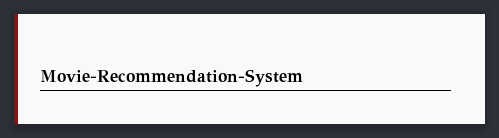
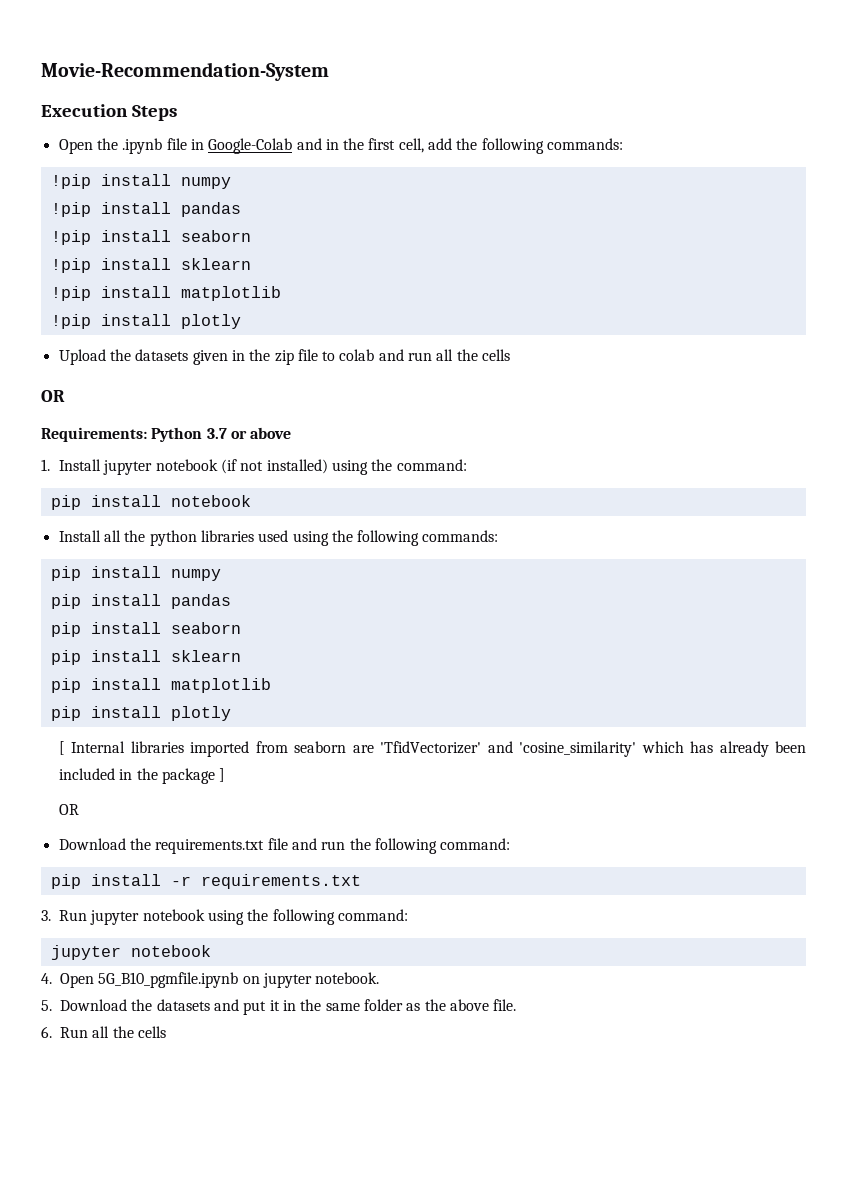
(303, 78) none -> [41,104,177,121] [58,138,624,154] [50,174,231,189] [50,202,241,217] [50,230,251,245] [50,258,251,273] [50,286,281,301] [50,314,241,329] [58,349,511,365] [41,390,65,402] [41,427,292,442] [41,459,467,475] [50,495,251,510] [58,530,499,546] [50,566,221,581] [50,594,231,609] [50,622,241,637] [50,650,241,665] [50,678,271,693] [50,706,231,721] [58,741,806,757] [58,768,226,784] [58,804,79,815] [58,838,511,854] [50,874,361,889] [41,909,408,925] [50,945,211,960] [41,972,380,988] [41,999,517,1015] [41,1026,166,1038] // Execution Steps // Open the .ipynb file in Google-Colab and in the first cell, add the following commands: // !pip install numpy // !pip install pandas // !pip install seaborn // !pip install sklearn // !pip install matplotlib // !pip install plotly // Upload the datasets given in the zip file to colab and run all the cells // OR // Requirements: Python 3.7 or above // 1. Install jupyter notebook (if not installed) using the command: // pip install notebook // Install all the python libraries used using the following commands: // pip install numpy // pip install pandas // pip install seaborn // pip install sklearn // pip install matplotlib // pip install plotly // [ Internal libraries imported from seaborn are 'TfidVectorizer' and 'cosine_similarity' which has already been included in the package ] // OR // Download the requirements.txt file and run the following command: // pip install -r requirements.txt // 3. Run jupyter notebook using the following command: // jupyter notebook // 4. Open 5G_B10_pgmfile.ipynb on jupyter notebook. // 5. Download the datasets and put it in the same folder as the above file. // 6. Run all the cells

